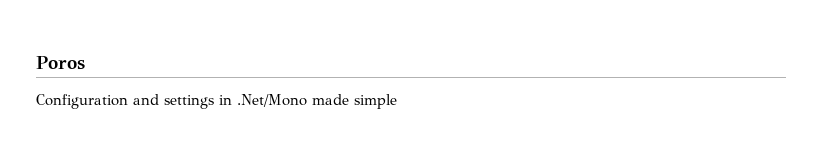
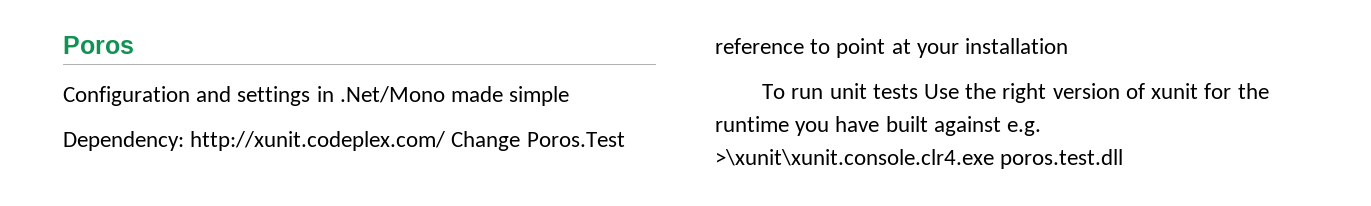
(397, 101) none -> [63,131,625,151] [715,38,1069,58] [762,83,1269,103] [715,116,1042,136] [715,149,1124,169] // Dependency: http://xunit.codeplex.com/ Change Poros.Test reference to point at your installation // To run unit tests Use the right version of xunit for the runtime you have built against e.g. >\xunit\xunit.console.clr4.exe poros.test.dll

